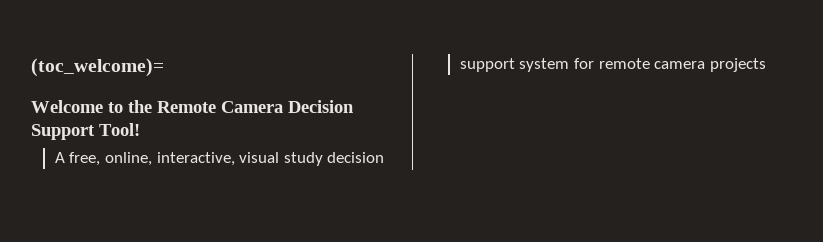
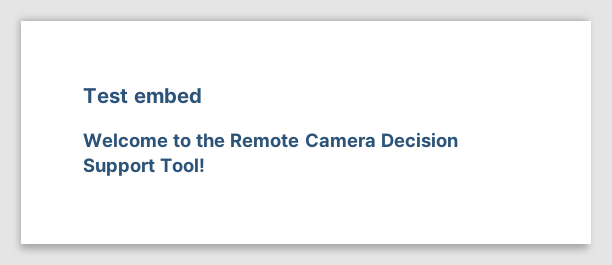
[31,58,164,77] (toc_welcome)= -> [83,88,202,104] Test embed
[54,152,385,166] [459,58,766,72] // A free, online, interactive, visual study decision support system for remote camera projects -> (206, 165) none

